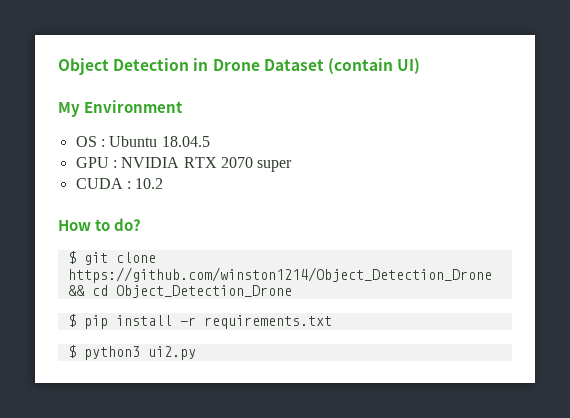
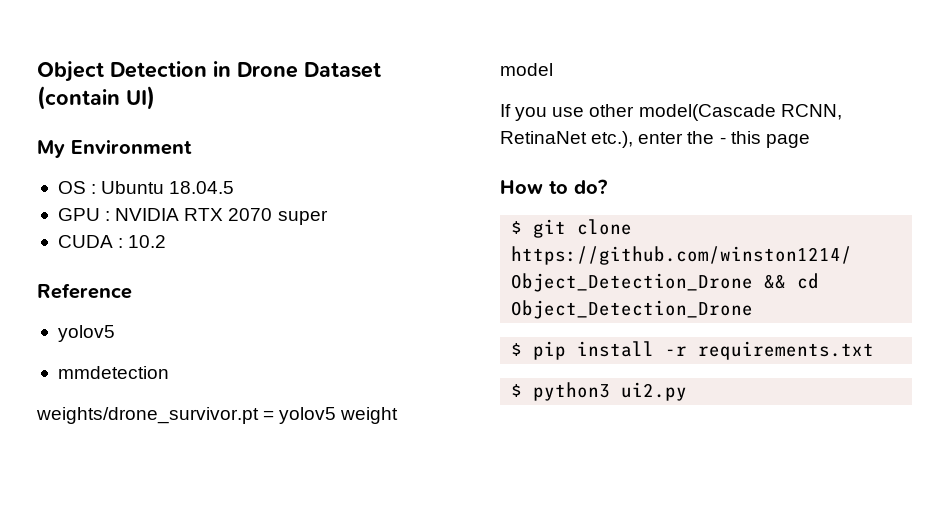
(164, 183) none -> [37,283,132,299] [57,325,115,342] [57,366,169,379] [36,407,399,424] [500,63,553,76] [500,104,842,121] [500,131,810,148] // Reference // yolov5 // mmdetection // weights/drone_survivor.pt = yolov5 weight model // If you use other model(Cascade RCNN, RetinaNet etc.), enter the - this page

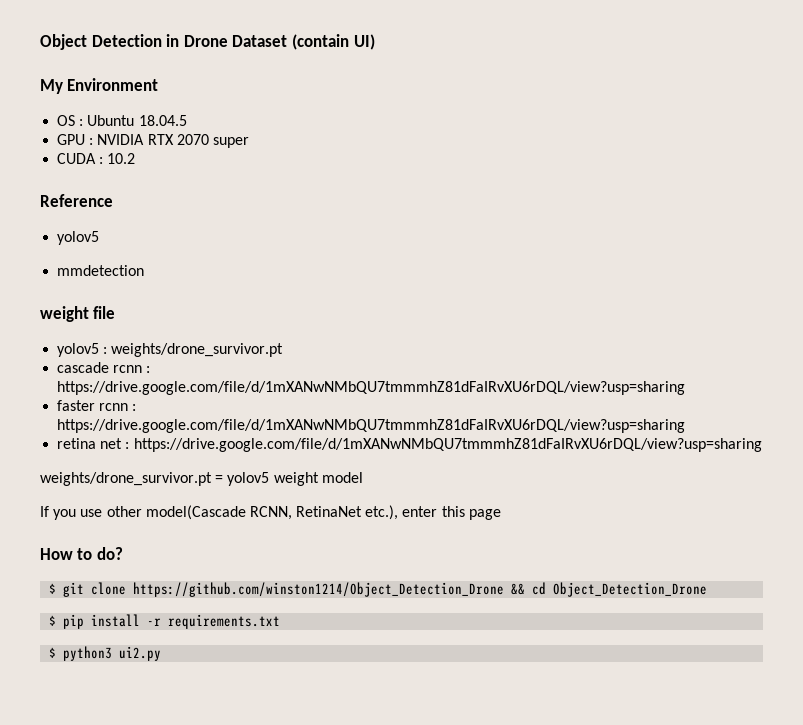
(169, 372) none -> [40,306,116,322] [57,343,284,357] [57,362,151,373] [57,381,686,395] [57,400,137,411] [57,419,686,433] [57,438,762,452] // weight file // yolov5 : weights/drone_survivor.pt // cascade rcnn : https://drive.google.com/file/d/1mXANwNMbQU7tmmmhZ81dFaIRvXU6rDQL/view?usp=sharing // faster rcnn : https://drive.google.com/file/d/1mXANwNMbQU7tmmmhZ81dFaIRvXU6rDQL/view?usp=sharing // retina net : https://drive.google.com/file/d/1mXANwNMbQU7tmmmhZ81dFaIRvXU6rDQL/view?usp=sharing
[687,131,726,144] the - -> (438, 511) none

